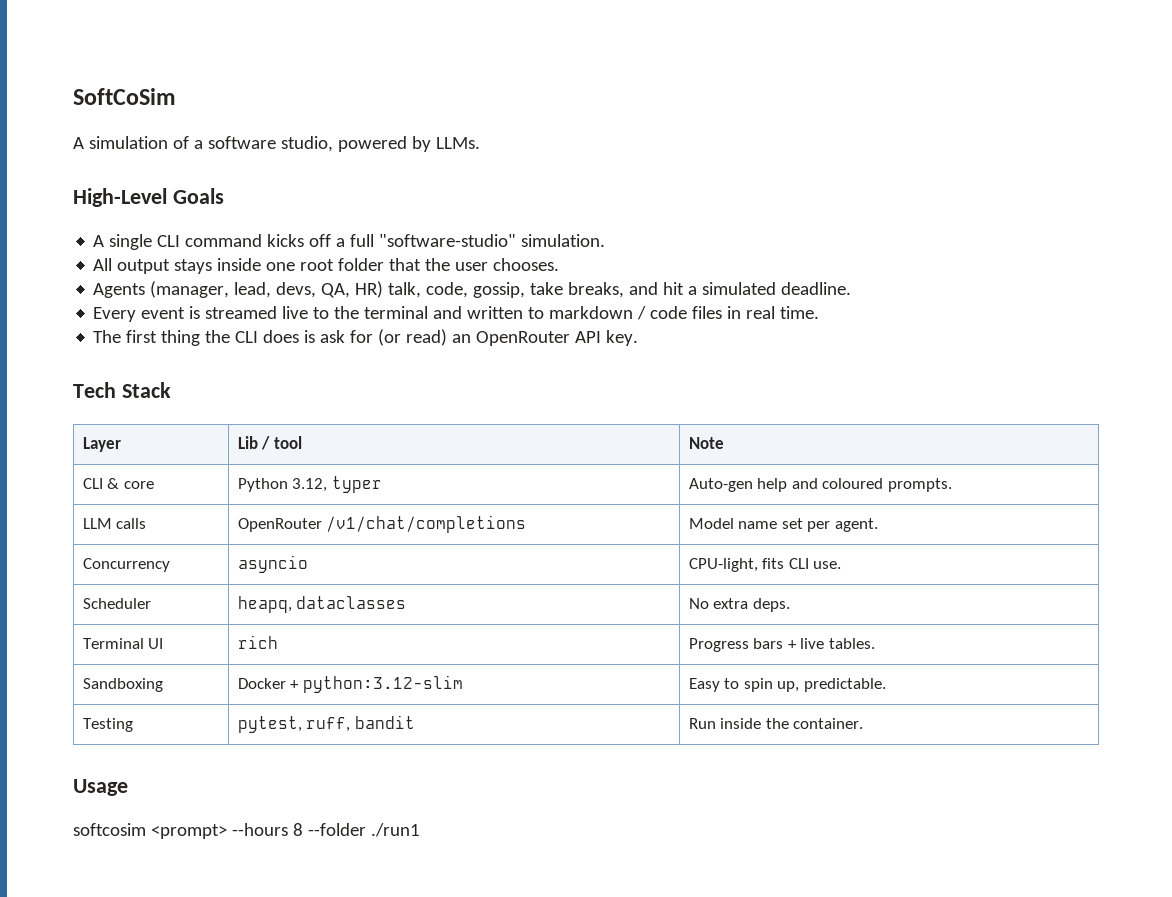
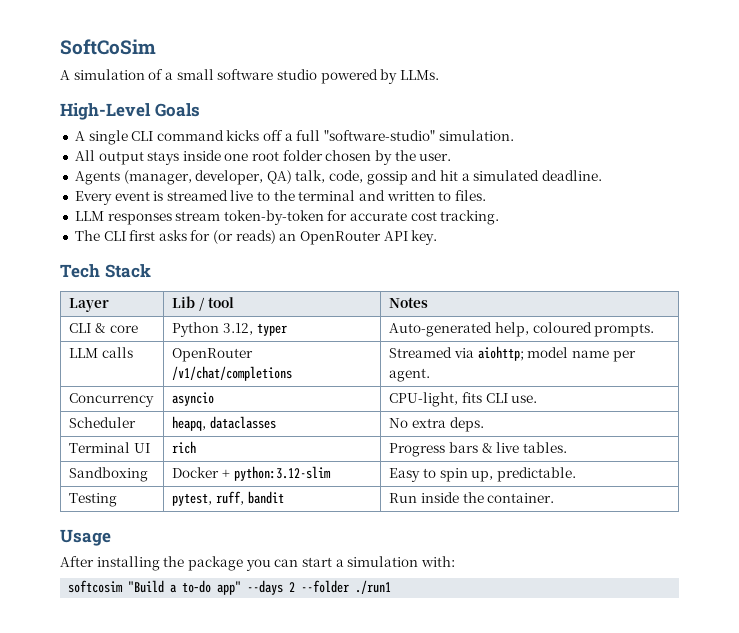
[207,136,333,152] software studio, -> [176,69,317,80] small software studio
[389,258,560,271] [93,281,625,298] that the user chooses. // Agents (manager, lead, devs, QA, HR) talk, code, gossip, take breaks, -> [325,150,452,165] [74,170,408,185] chosen by the user. // Agents (manager, developer, QA) talk, code, gossip
[549,306,820,320] [93,330,346,346] markdown / code files in real time. // The first thing the CLI does is ask -> [454,190,486,201] [74,210,500,225] [74,230,187,241] files. // LLM responses stream token-by-token for accurate cost tracking. // The CLI first asks
[406,329,448,346] read) -> [235,230,276,244] reads)
[688,437,724,449] Note -> [389,297,429,308] Notes
[688,478,818,492] Auto-gen help and -> [389,322,530,337] Auto-generated help,
[688,518,803,529] Model name set -> [389,346,610,361] Streamed via aiohttp; model name
[787,640,797,649] + -> [481,443,493,453] &
[73,823,303,839] softcosim <prompt> --hours 8 -> [60,556,455,571] [68,580,296,595] After installing the package you can start a simulation with: // softcosim "Build a to‑do app" --days 2

